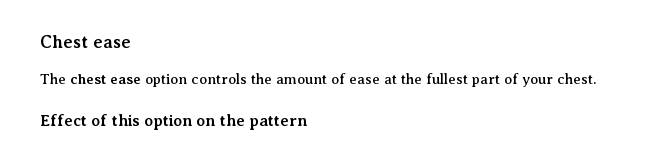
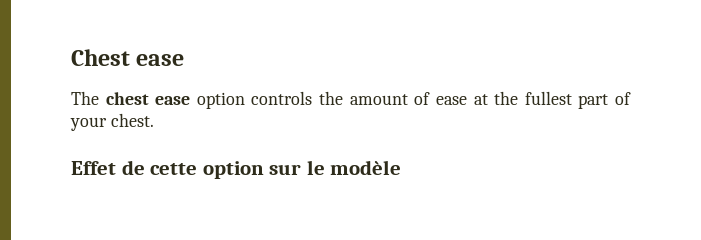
[40,114,308,130] Effect of this option on the pattern -> [71,160,402,179] Effet de cette option sur le modèle

